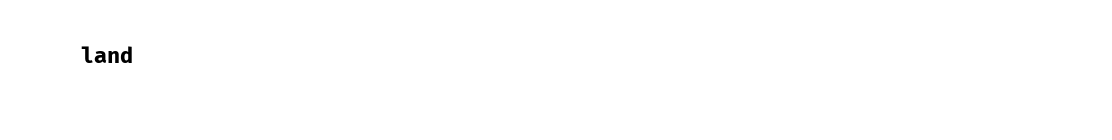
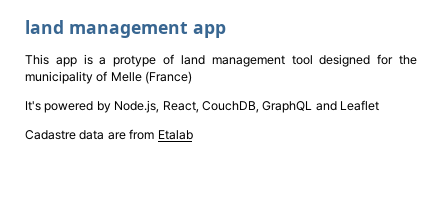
[81,46,133,63] land -> [25,20,226,38] [25,54,417,67] [25,71,193,84] [25,100,379,113] [25,129,193,140] land management app // This app is a protype of land management tool designed for the municipality of Melle (France) // It's powered by Node.js, React, CouchDB, GraphQL and Leaflet // Cadastre data are from Etalab

